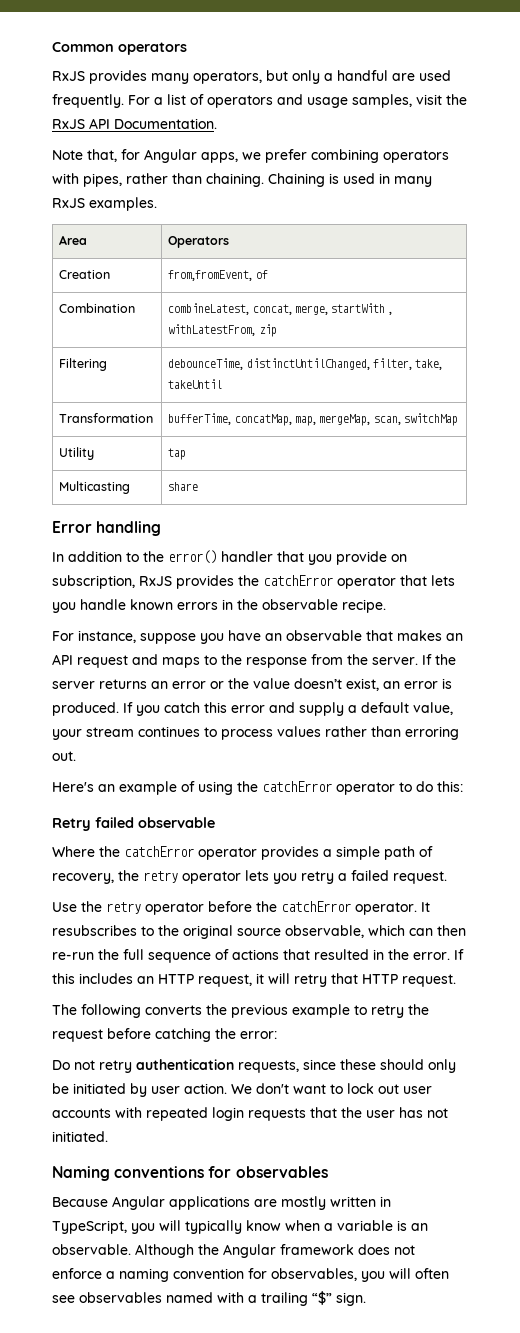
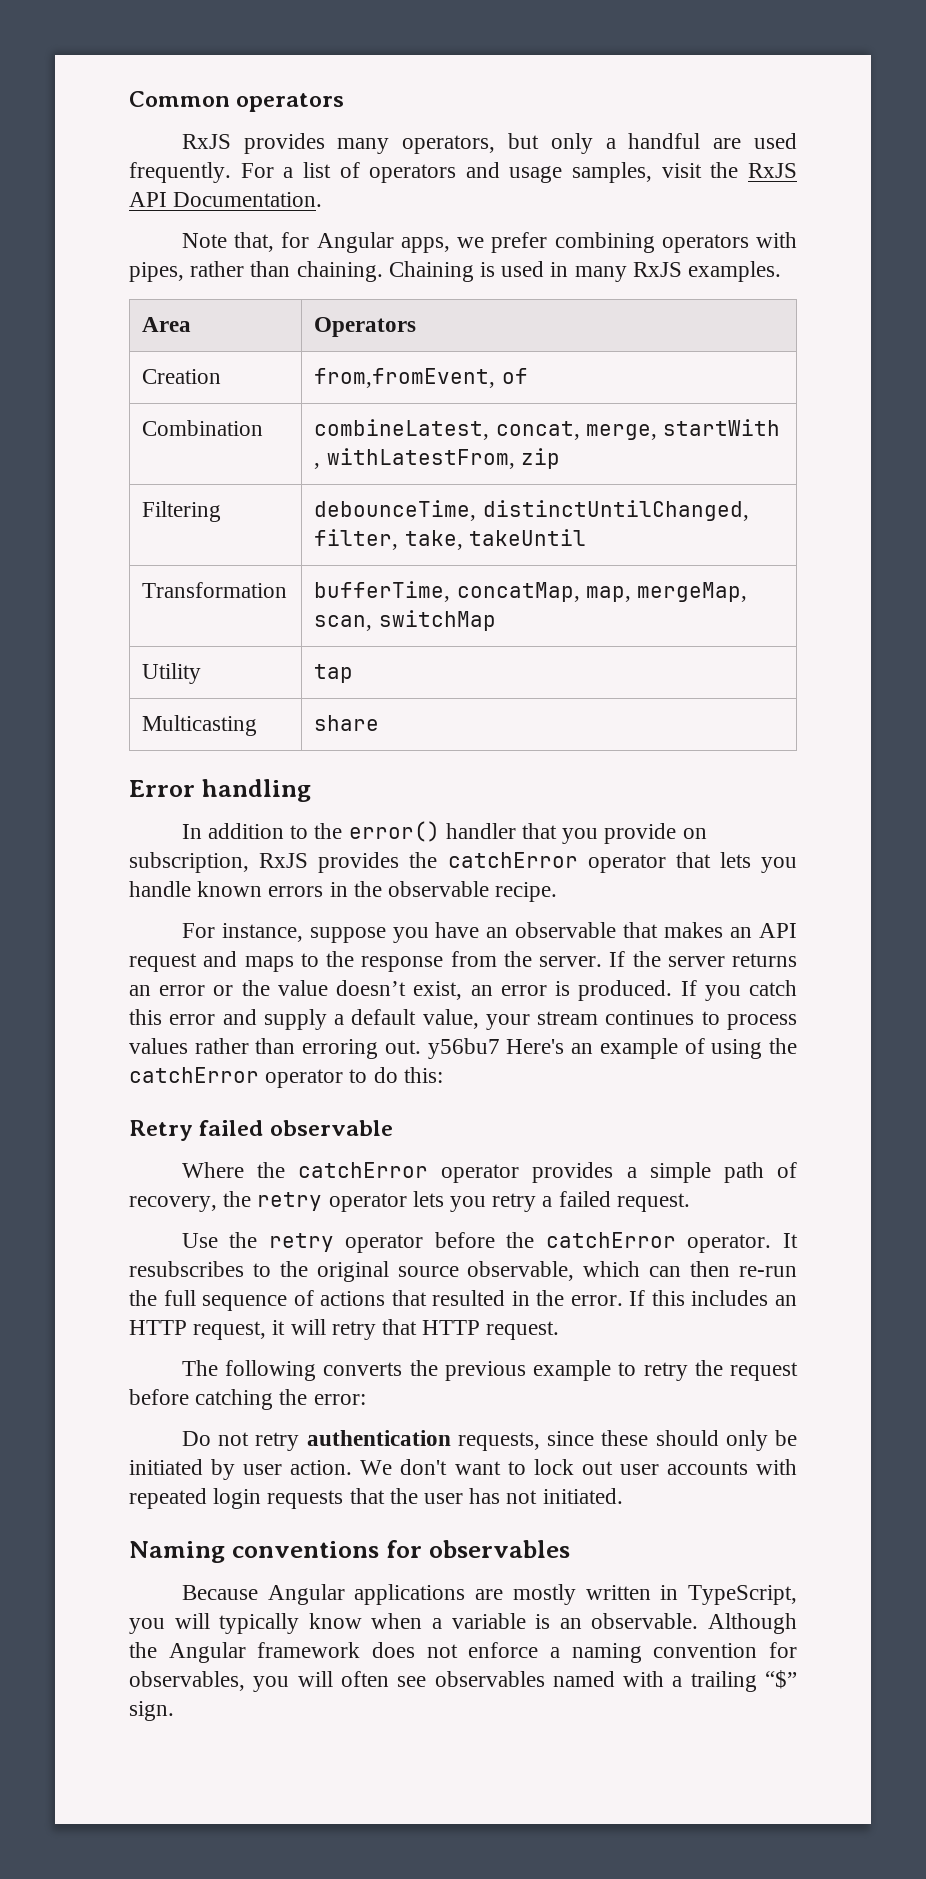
(76, 756) // -> [427,1038,500,1059] y56bu7

